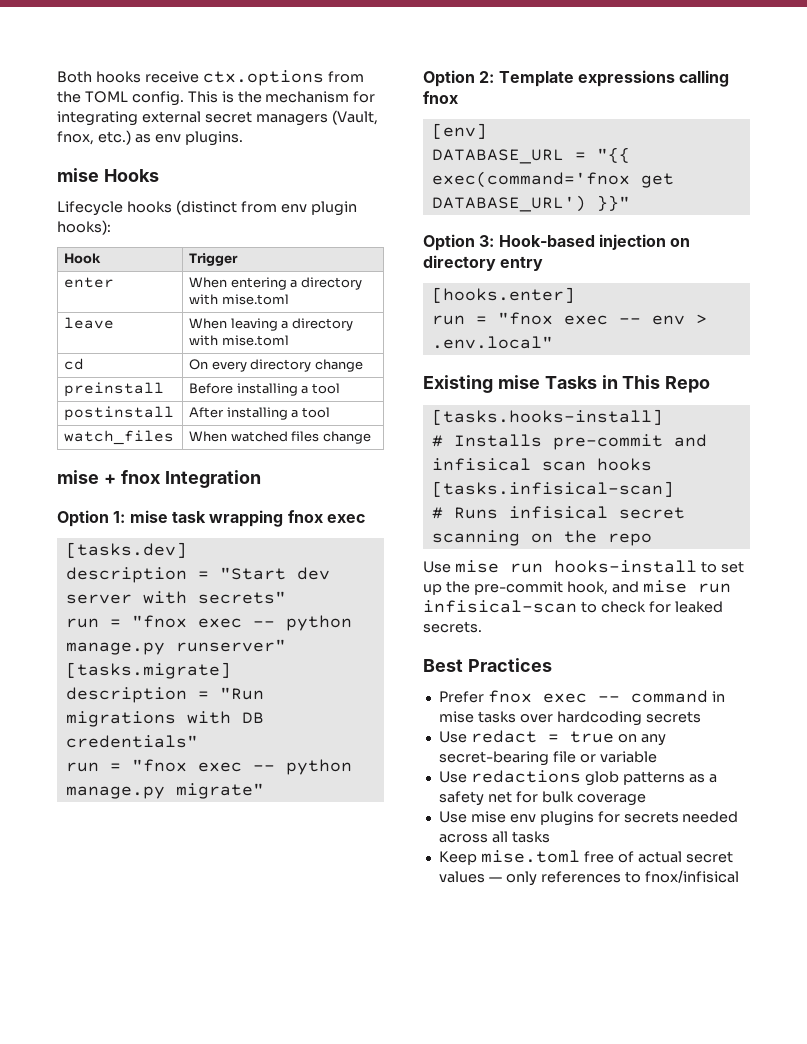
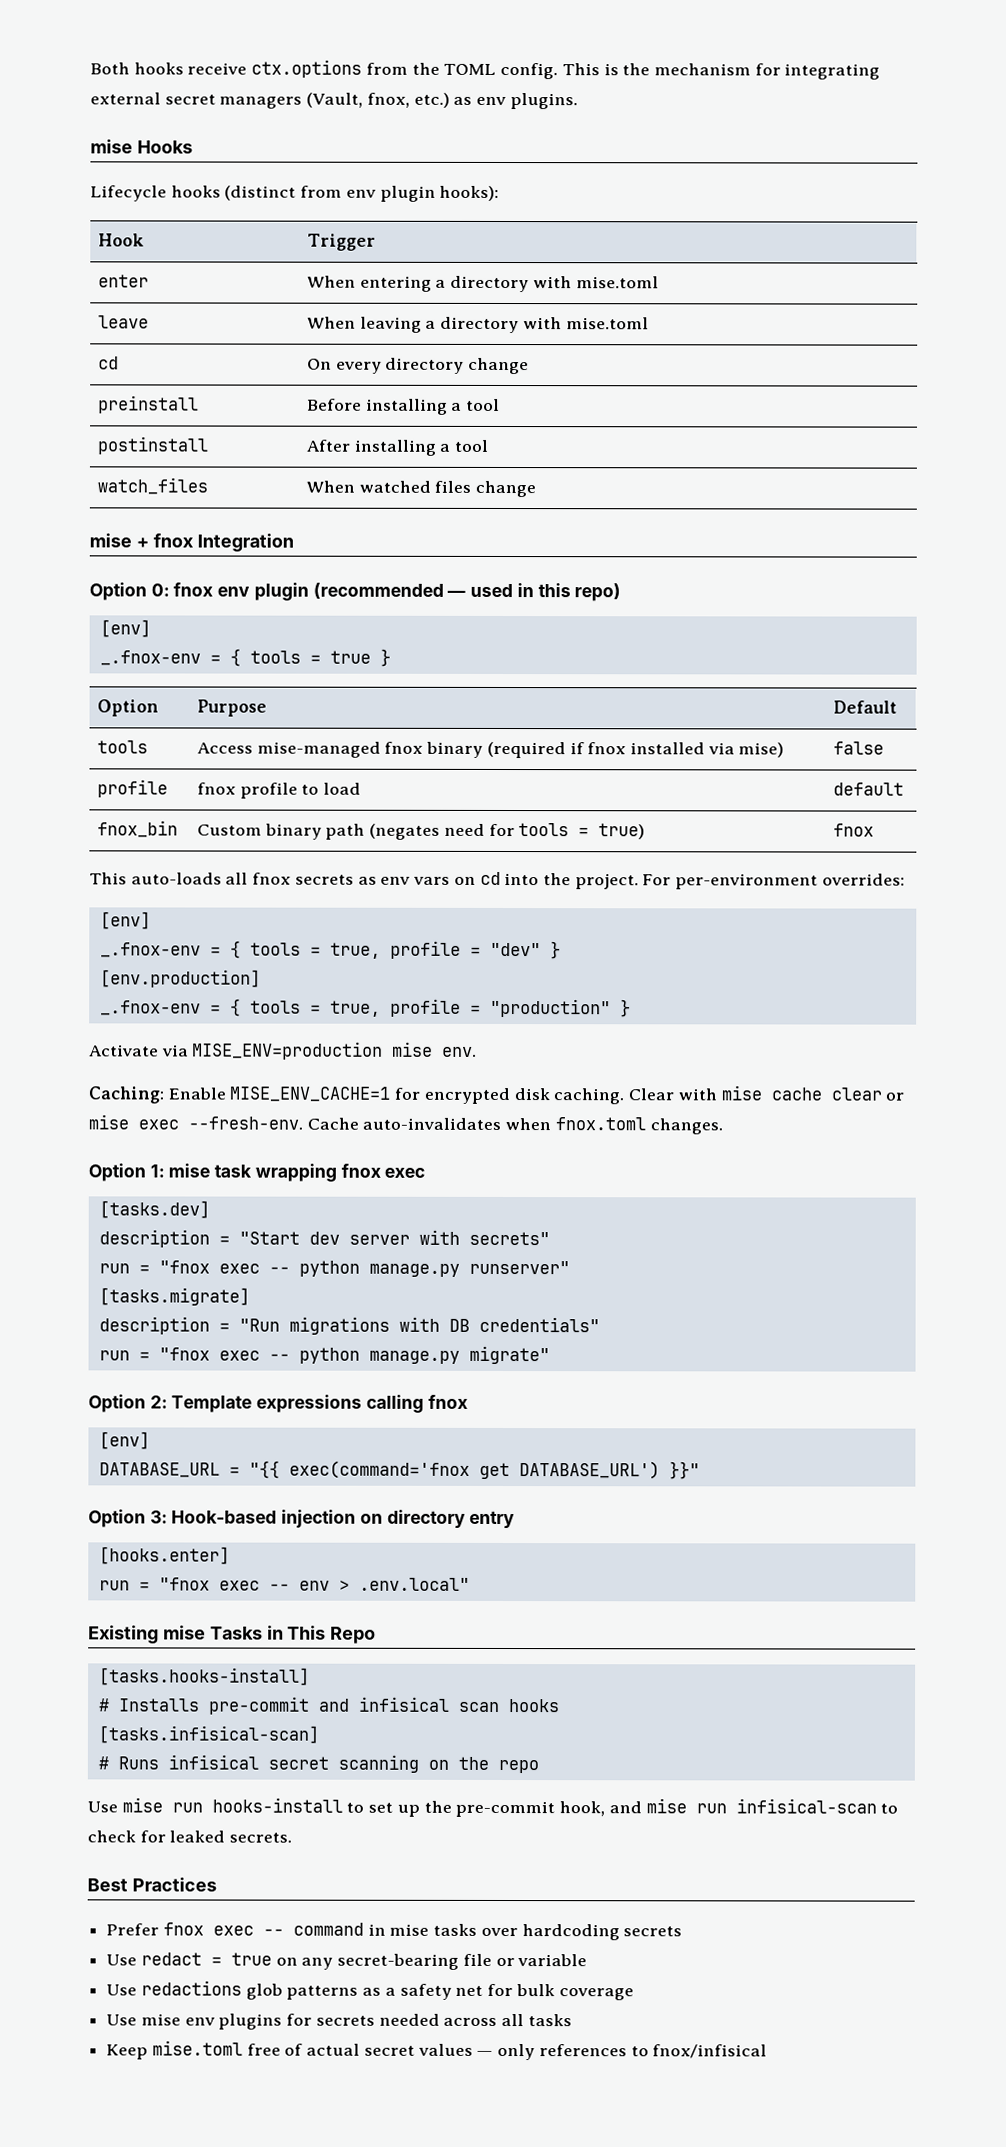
(261, 479) none -> [89,582,622,602] [99,619,151,638] [99,648,391,667] [96,699,159,717] [196,699,267,717] [832,700,897,714] [96,740,148,754] [196,741,785,759] [832,741,884,755] [96,779,168,798] [196,782,362,799] [832,782,904,796] [96,820,178,838] [196,823,646,840] [832,823,874,837] [89,871,905,890] [99,911,151,930] [99,940,561,960] [99,969,261,988] [99,998,631,1018] [89,1041,478,1060] [88,1085,905,1105] [88,1114,723,1135] // Option 0: fnox env plugin (recommended — used in this repo) // [env] // _.fnox-env = { tools = true } // Option | Purpose | Default // tools | Access mise-managed fnox binary (required if fnox installed via mise) | false // profile | fnox profile to load | default // fnox_bin | Custom binary path (negates need for tools = true) | fnox // This auto-loads all fnox secrets as env vars on cd into the project. For per-environment overrides: // [env] // _.fnox-env = { tools = true, profile = "dev" } // [env.production] // _.fnox-env = { tools = true, profile = "production" } // Activate via MISE_ENV=production mise env. // Caching: Enable MISE_ENV_CACHE=1 for encrypted disk caching. Clear with mise cache clear or mise exec --fresh-env. Cache auto-invalidates when fnox.toml changes.

